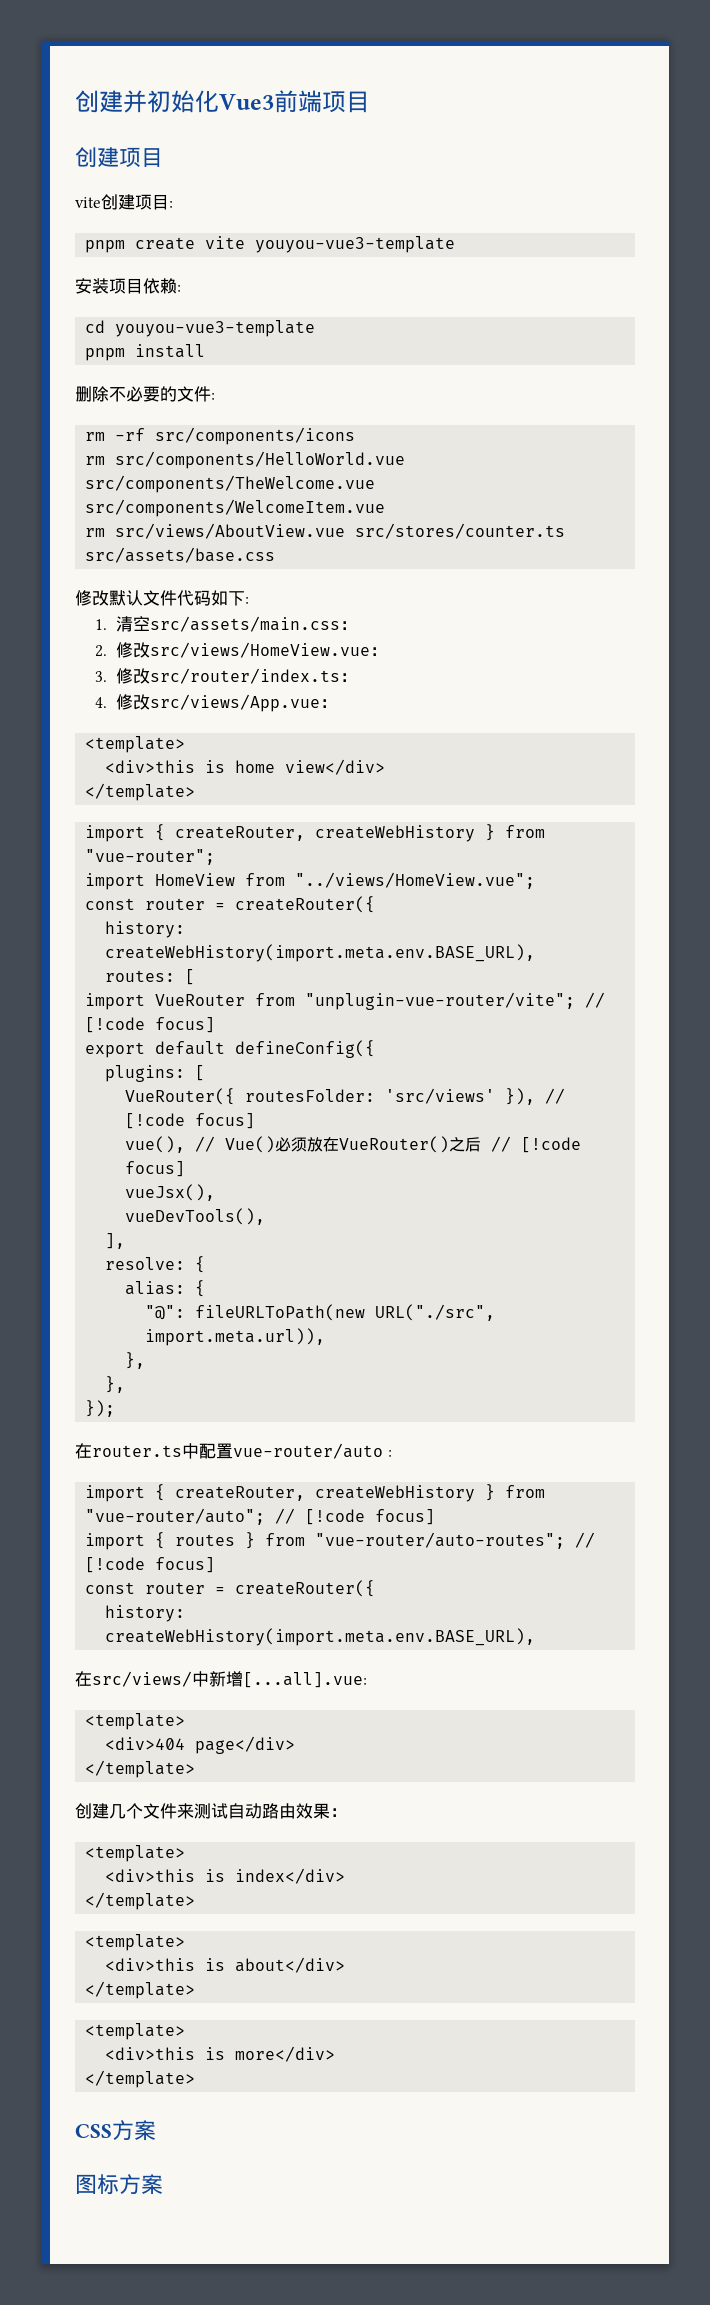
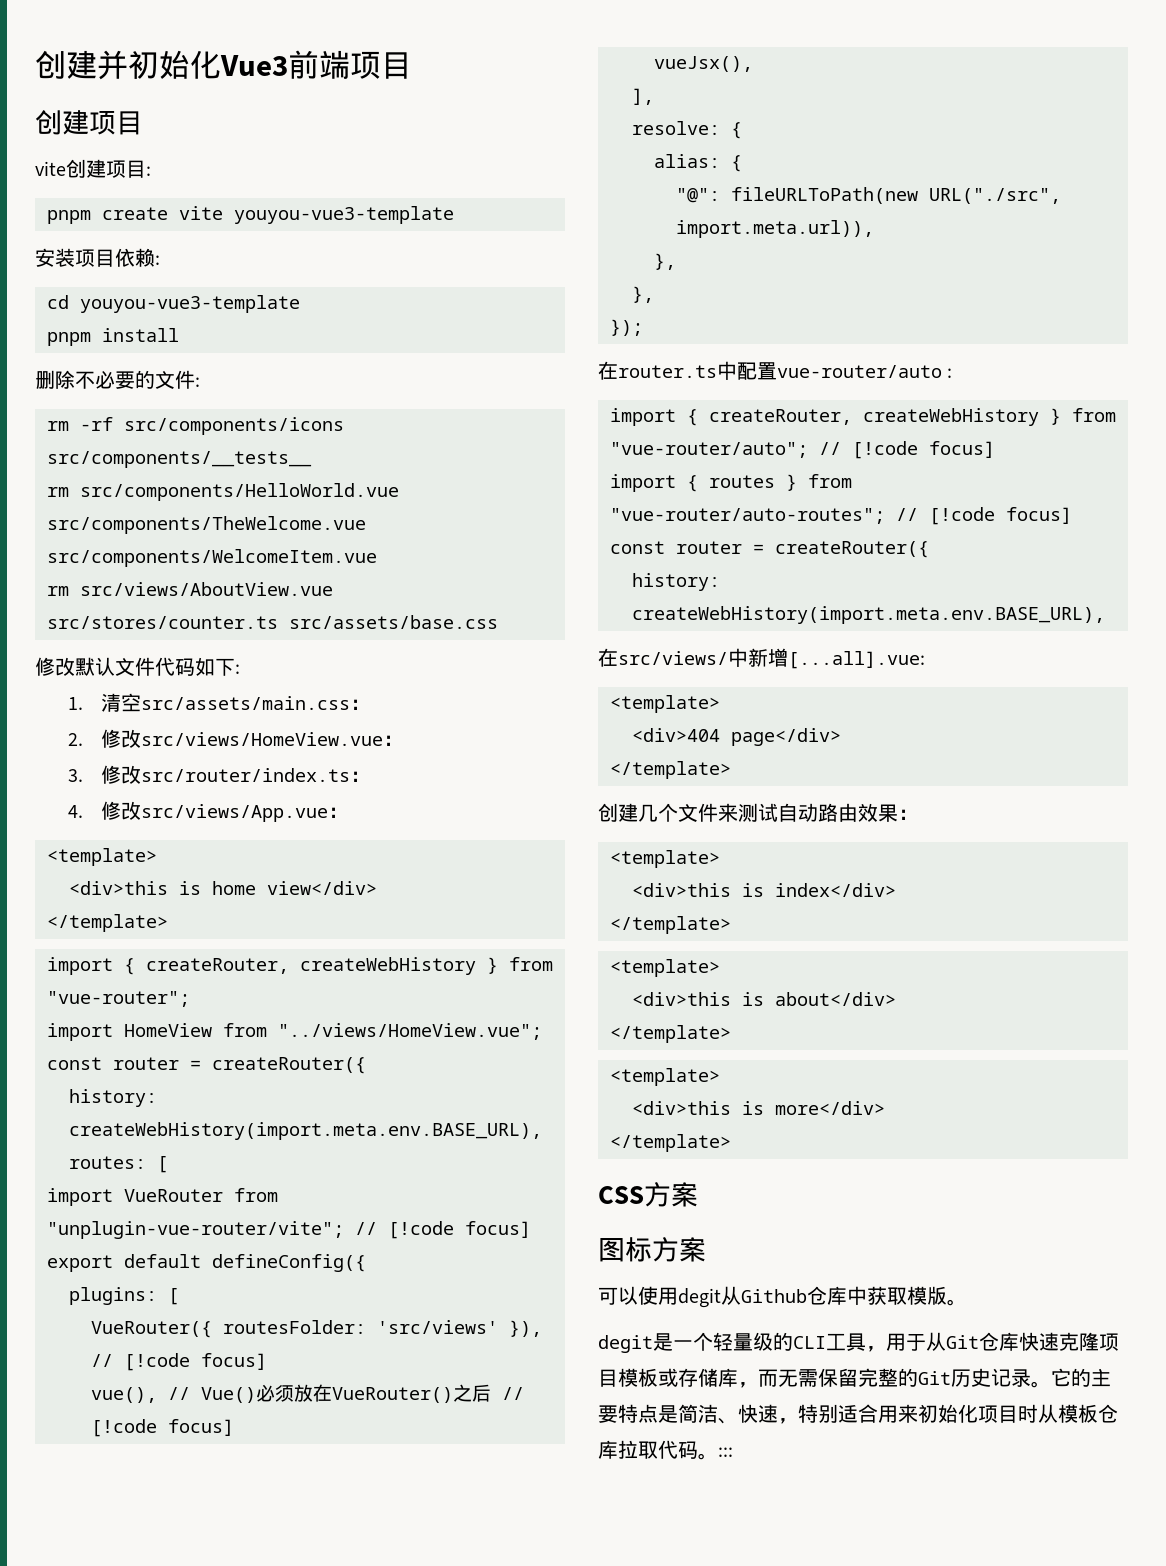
(356, 436) none -> [47,451,312,468] src/components/__tests__
[125,1208,266,1225] // vueDevTools(), -> (753, 64) none
(163, 2184) none -> [598,1286,967,1308] [598,1332,1119,1353] [598,1368,1111,1388] [598,1404,1118,1424] [598,1440,733,1460] // 可以使用degit从Github仓库中获取模版。 // degit是一个轻量级的CLI工具，用于从Git仓库快速克隆项目模板或存储库，而无需保留完整的Git历史记录。它的主要特点是简洁、快速，特别适合用来初始化项目时从模板仓库拉取代码。:::

